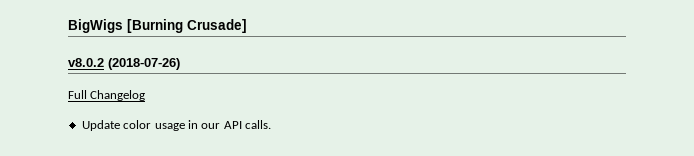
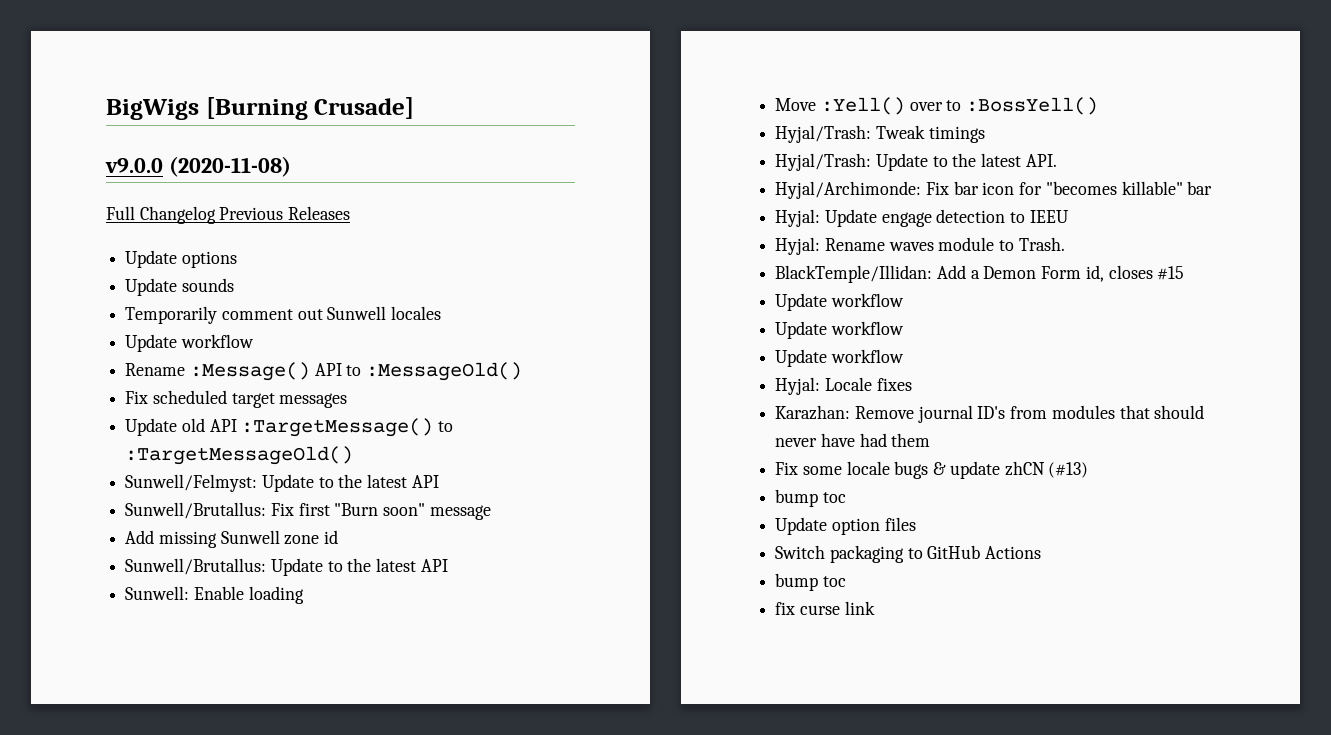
[68,58,180,70] v8.0.2 (2018-07-26) -> [105,156,291,177] v9.0.0 (2020-11-08)
[81,120,271,131] // Update color usage in our API calls. -> [219,206,351,220] [125,250,237,268] [125,278,234,296] [125,306,442,324] [125,334,254,352] [125,362,523,381] [125,390,348,408] [125,418,454,437] [125,446,354,465] [125,474,439,492] [125,502,491,520] [125,530,339,548] [125,558,448,576] [125,586,304,604] [775,97,1099,115] [775,125,985,143] [775,153,1057,171] [775,181,1213,199] [775,209,1069,227] [775,237,1065,255] [775,265,1185,283] [775,293,904,311] [775,321,904,339] [775,349,904,367] [775,377,912,395] [775,405,1205,423] [775,433,931,447] [775,461,1089,479] [775,489,846,507] [775,517,916,535] [775,545,1042,563] [775,573,846,591] [775,601,875,615] Previous Releases // Update options // Update sounds // Temporarily comment out Sunwell locales // Update workflow // Rename :Message() API to :MessageOld() // Fix scheduled target messages // Update old API :TargetMessage() to :TargetMessageOld() // Sunwell/Felmyst: Update to the latest API // Sunwell/Brutallus: Fix first "Burn soon" message // Add missing Sunwell zone id // Sunwell/Brutallus: Update to the latest API // Sunwell: Enable loading // Move :Yell() over to :BossYell() // Hyjal/Trash: Tweak timings // Hyjal/Trash: Update to the latest API. // Hyjal/Archimonde: Fix bar icon for "becomes killable" bar // Hyjal: Update engage detection to IEEU // Hyjal: Rename waves module to Trash. // BlackTemple/Illidan: Add a Demon Form id, closes #15 // Update workflow // Update workflow // Update workflow // Hyjal: Locale fixes // Karazhan: Remove journal ID's from modules that should never have had them // Fix some locale bugs & update zhCN (#13) // bump toc // Update option files // Switch packaging to GitHub Actions // bump toc // fix curse link

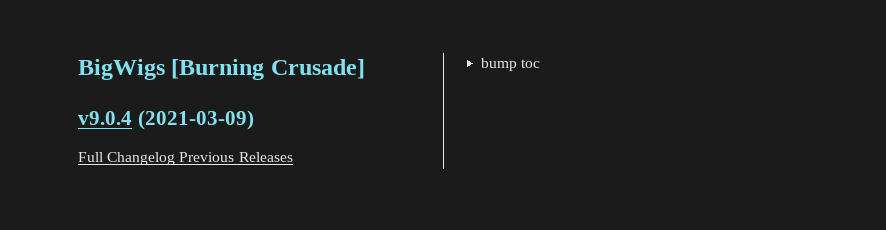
[105,156,291,177] v9.0.0 (2020-11-08) -> [78,110,254,130] v9.0.4 (2021-03-09)
[125,250,237,268] [125,278,234,296] [125,306,442,324] [125,334,254,352] [125,362,523,381] [125,390,348,408] [125,418,454,437] [125,446,354,465] [125,474,439,492] [125,502,491,520] [125,530,339,548] [125,558,448,576] [125,586,304,604] [775,97,1099,115] [775,125,985,143] [775,153,1057,171] [775,181,1213,199] [775,209,1069,227] [775,237,1065,255] [775,265,1185,283] [775,293,904,311] [775,321,904,339] [775,349,904,367] [775,377,912,395] [775,405,1205,423] [775,433,931,447] [775,461,1089,479] [775,489,846,507] [775,517,916,535] [775,545,1042,563] [775,573,846,591] [775,601,875,615] Update options // Update sounds // Temporarily comment out Sunwell locales // Update workflow // Rename :Message() API to :MessageOld() // Fix scheduled target messages // Update old API :TargetMessage() to :TargetMessageOld() // Sunwell/Felmyst: Update to the latest API // Sunwell/Brutallus: Fix first "Burn soon" message // Add missing Sunwell zone id // Sunwell/Brutallus: Update to the latest API // Sunwell: Enable loading // Move :Yell() over to :BossYell() // Hyjal/Trash: Tweak timings // Hyjal/Trash: Update to the latest API. // Hyjal/Archimonde: Fix bar icon for "becomes killable" bar // Hyjal: Update engage detection to IEEU // Hyjal: Rename waves module to Trash. // BlackTemple/Illidan: Add a Demon Form id, closes #15 // Update workflow // Update workflow // Update workflow // Hyjal: Locale fixes // Karazhan: Remove journal ID's from modules that should never have had them // Fix some locale bugs & update zhCN (#13) // bump toc // Update option files // Switch packaging to GitHub Actions // bump toc // fix curse link -> [481,58,541,71] bump toc

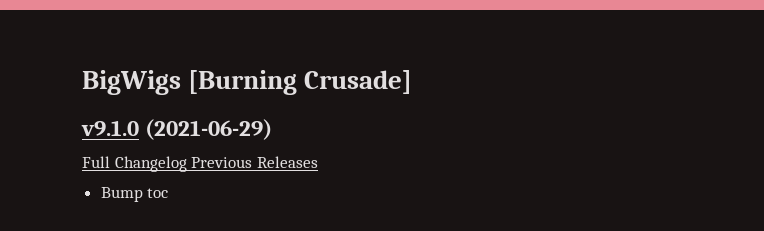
[78,110,254,130] v9.0.4 (2021-03-09) -> [81,119,273,140] v9.1.0 (2021-06-29)
[481,58,518,71] bump -> [100,187,143,202] Bump

